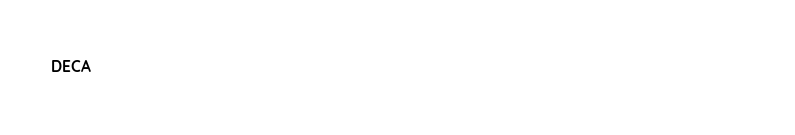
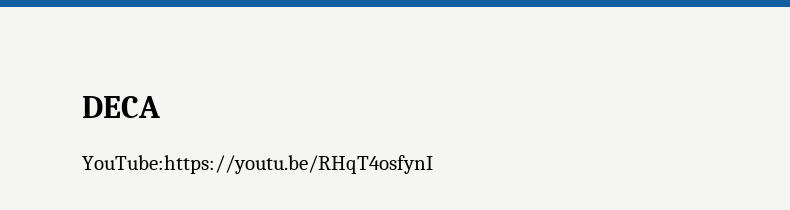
(91, 65) none -> [82,155,433,174] // YouTube:https://youtu.be/RHqT4osfynI

